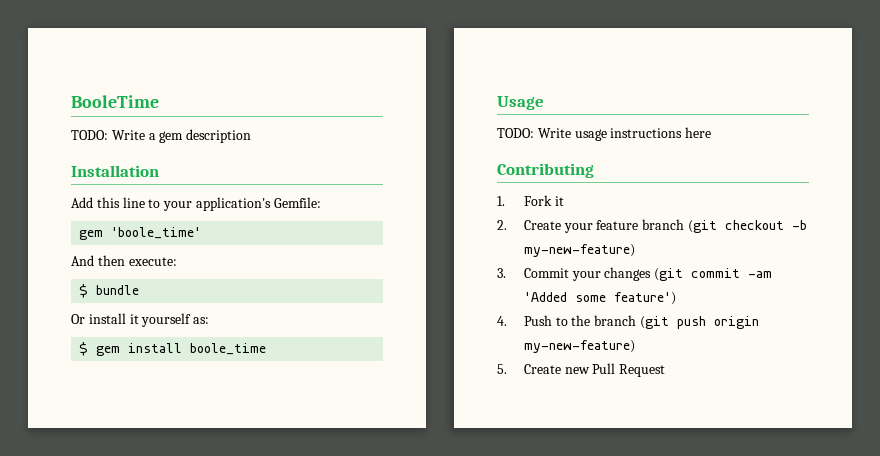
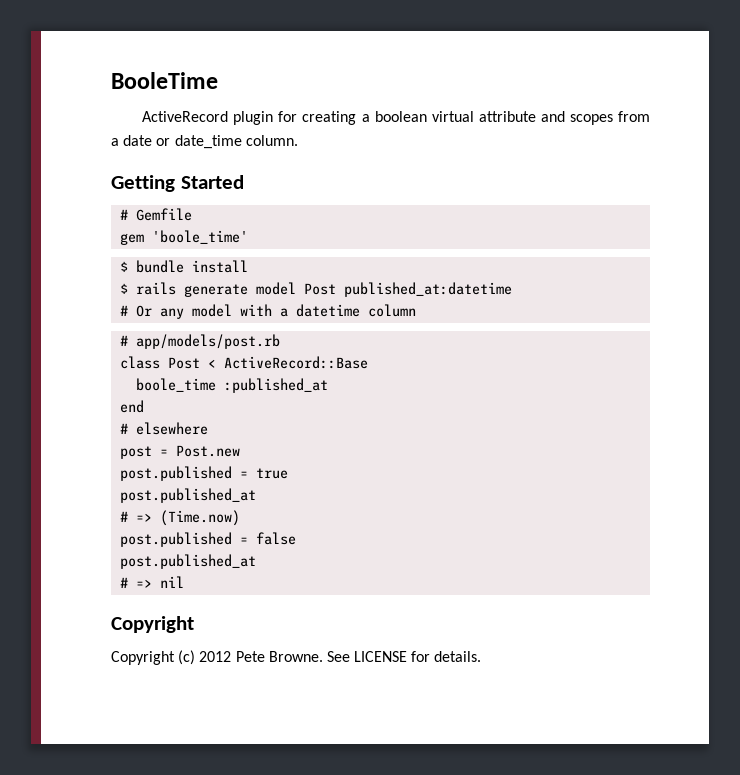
[71,129,252,143] [71,165,159,177] [71,197,321,211] [79,227,202,240] [71,255,177,266] [79,284,140,298] [71,313,210,327] [79,342,267,356] [497,96,544,110] [497,127,712,141] [497,163,594,178] [497,195,564,206] [497,219,807,233] [523,244,635,257] [497,267,773,281] [523,292,676,305] [497,315,759,329] [523,340,635,353] [497,363,666,377] TODO: Write a gem description // Installation // Add this line to your application's Gemfile: // gem 'boole_time' // And then execute: // $ bundle // Or install it yourself as: // $ gem install boole_time // Usage // TODO: Write usage instructions here // Contributing // 1. Fork it // 2. Create your feature branch (git checkout -b my-new-feature) // 3. Commit your changes (git commit -am 'Added some feature') // 4. Push to the branch (git push origin my-new-feature) // 5. Create new Pull Request -> [142,111,650,125] [111,135,298,149] [111,175,244,192] [120,208,193,221] [120,230,249,245] [120,260,249,273] [120,282,513,297] [120,304,417,319] [120,334,281,349] [120,356,369,369] [136,378,329,393] [120,400,145,413] [120,422,209,435] [120,445,241,459] [120,466,289,481] [120,488,257,503] [120,510,241,526] [120,532,297,547] [120,554,257,569] [120,576,185,588] [111,616,194,633] [111,650,482,665] ActiveRecord plugin for creating a boolean virtual attribute and scopes from a date or date_time column. // Getting Started // # Gemfile // gem 'boole_time' // $ bundle install // $ rails generate model Post published_at:datetime // # Or any model with a datetime column // # app/models/post.rb // class Post < ActiveRecord::Base // boole_time :published_at // end // # elsewhere // post = Post.new // post.published = true // post.published_at // # => (Time.now) // post.published = false // post.published_at // # => nil // Copyright // Copyright (c) 2012 Pete Browne. See LICENSE for details.

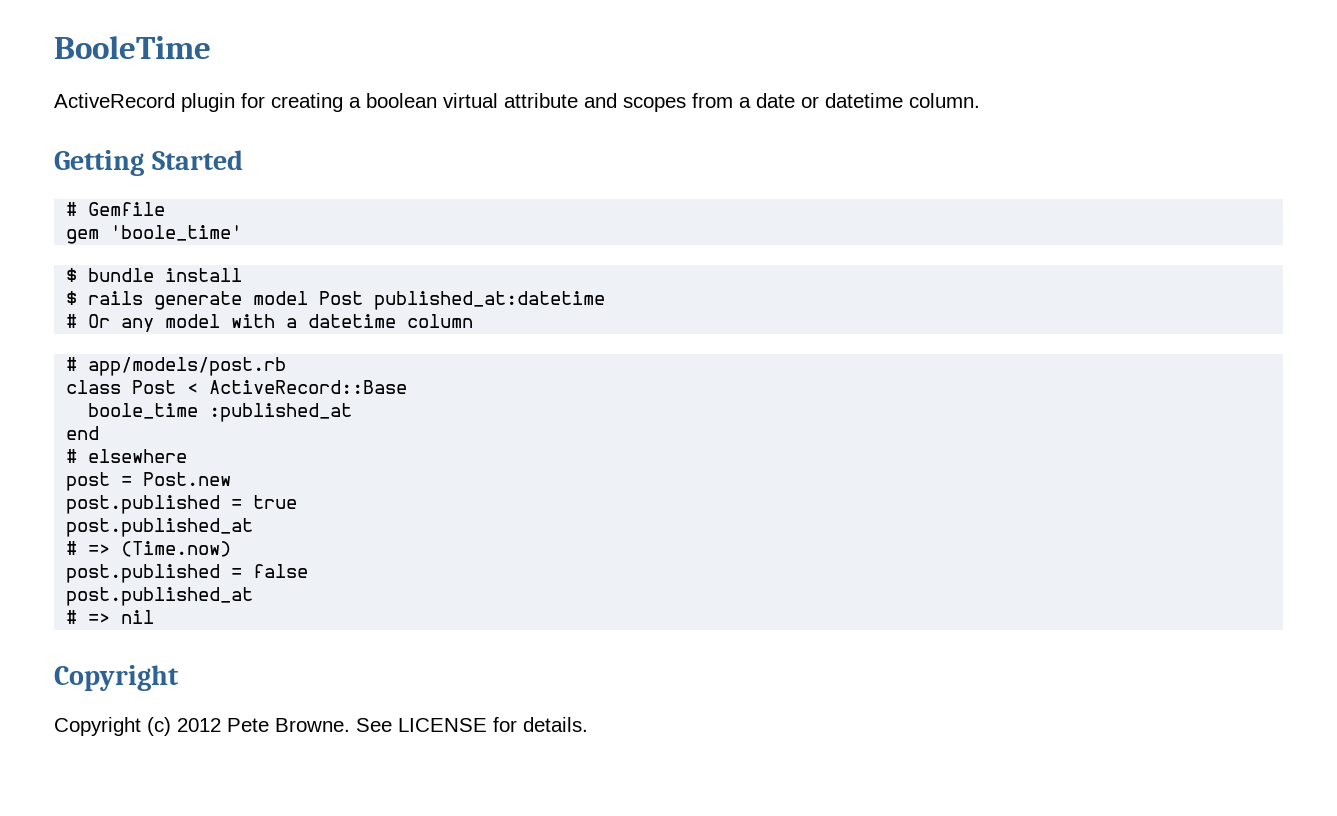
[174,135,242,149] date_time -> [825,93,903,108] datetime

